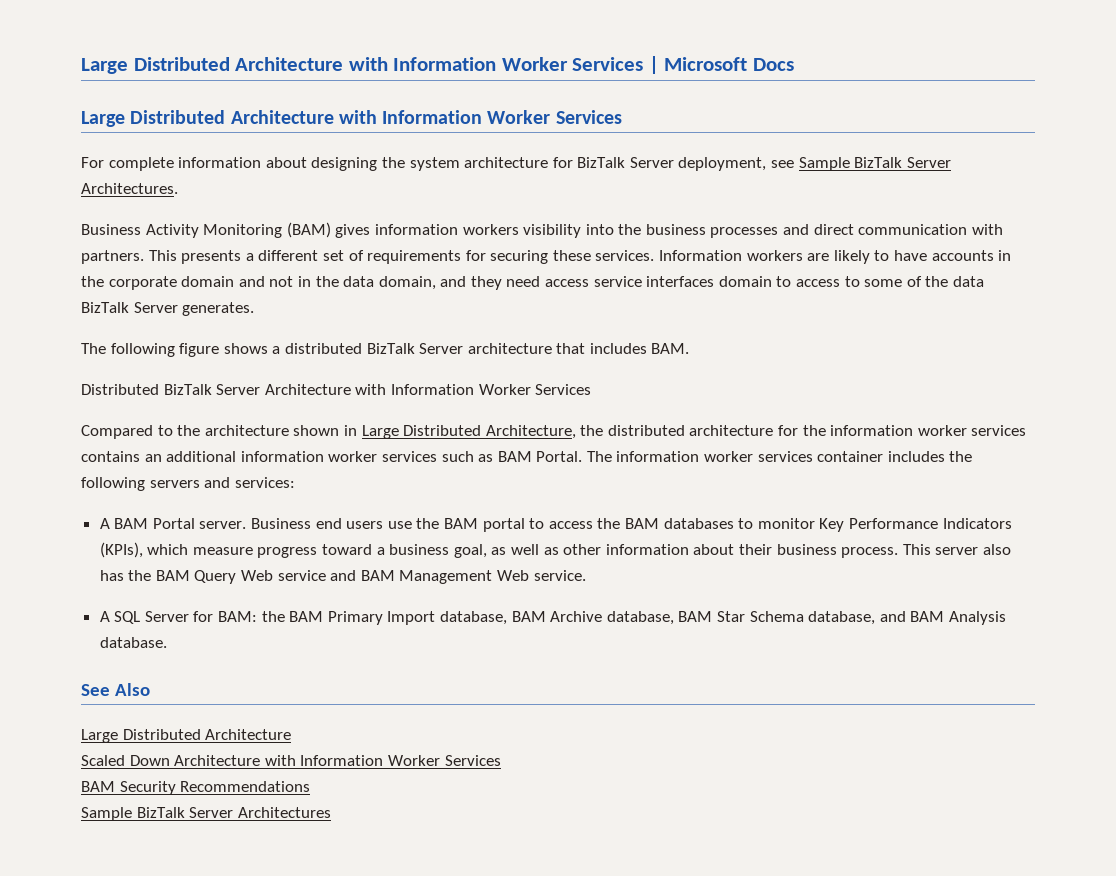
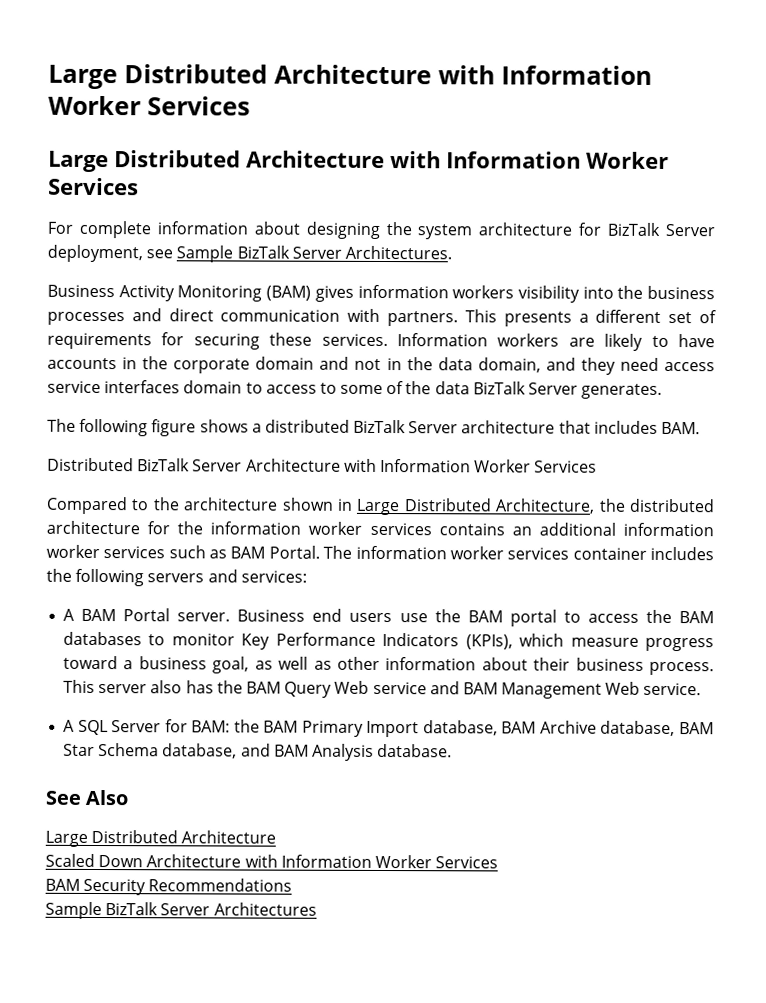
[81,56,794,74] Large Distributed Architecture with Information Worker Services | Microsoft Docs -> [48,64,652,90] [48,95,250,116] Large Distributed Architecture with Information Worker Services

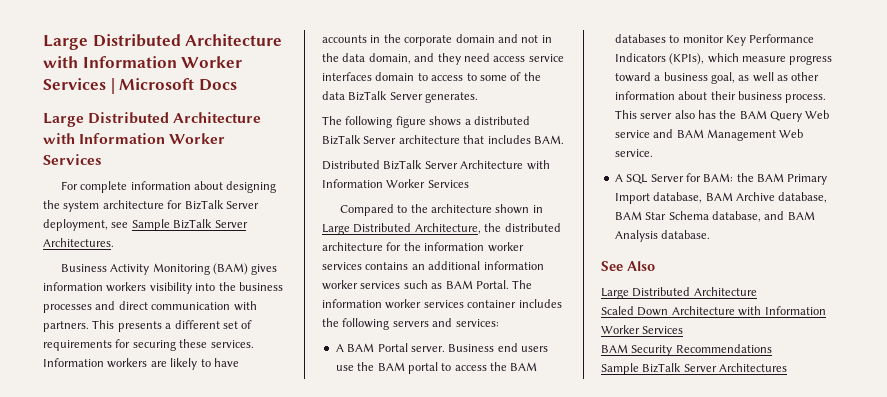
[48,64,652,90] [48,95,250,116] Large Distributed Architecture with Information Worker Services -> [43,34,283,50] [43,56,243,68] [43,78,237,94] Large Distributed Architecture with Information Worker Services | Microsoft Docs

